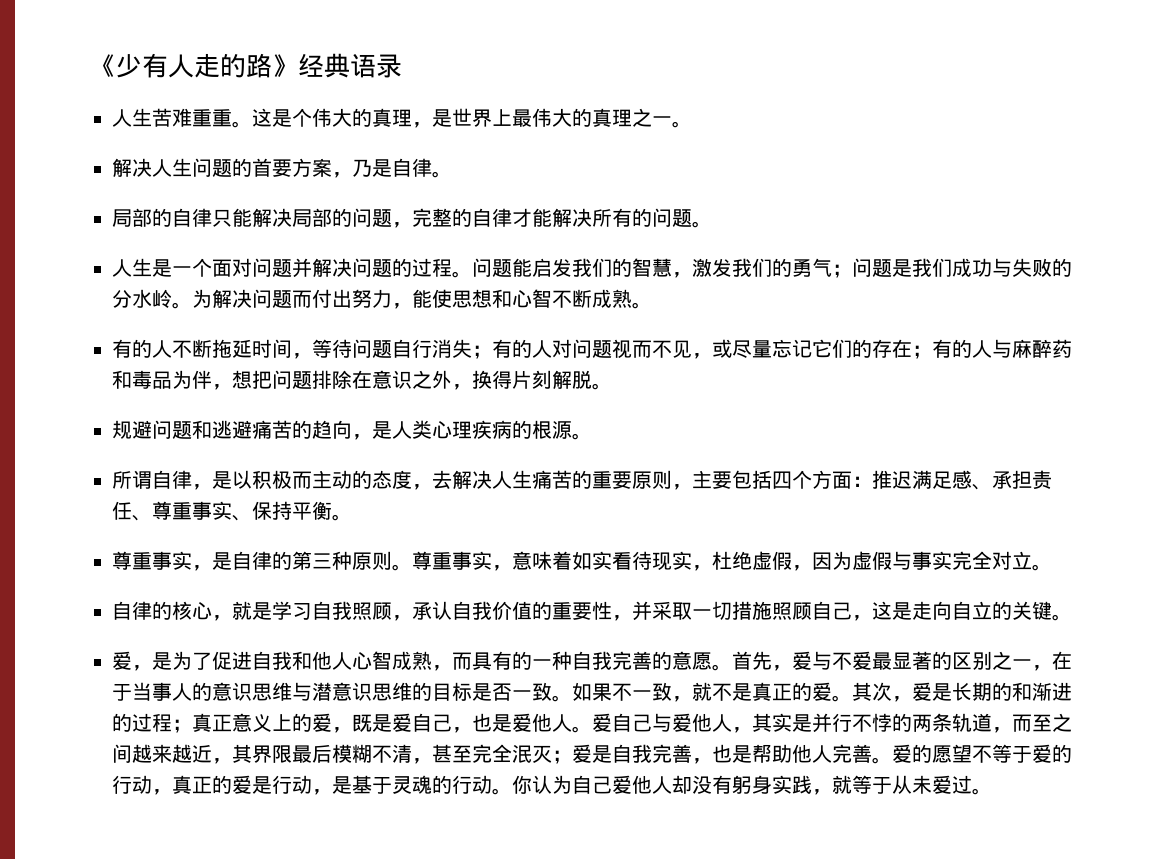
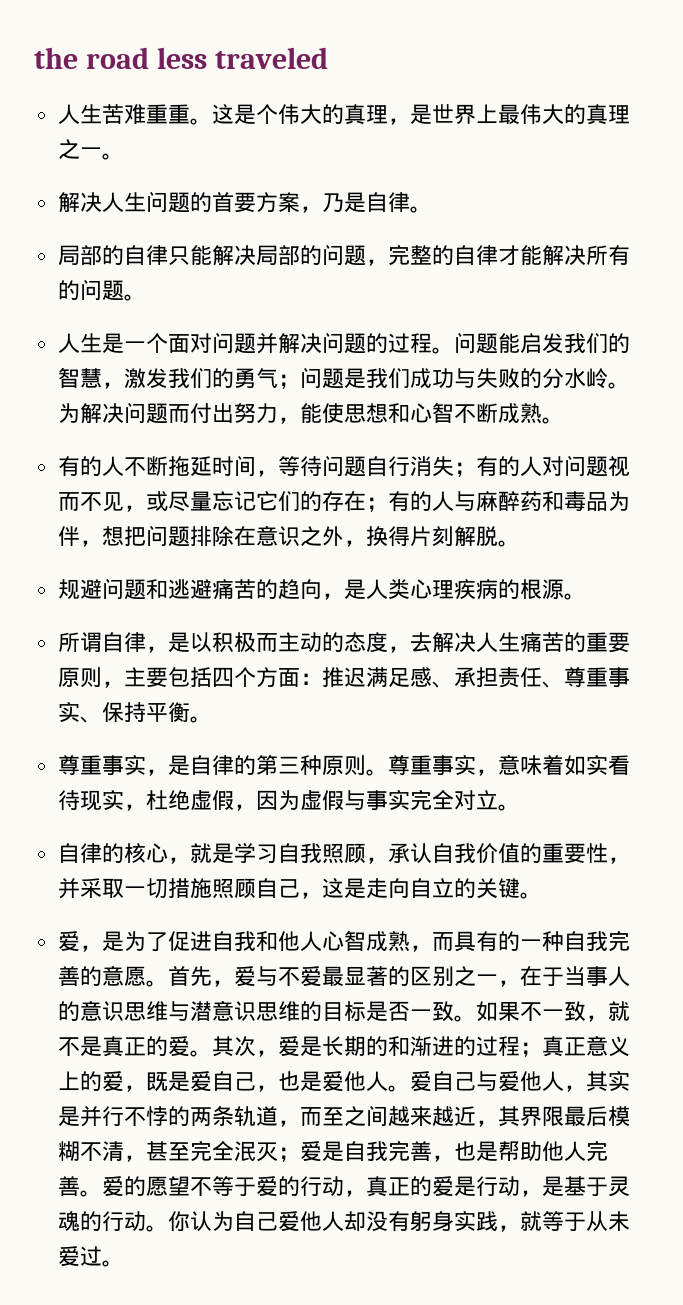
[90,53,402,78] 《少有人走的路》经典语录 -> [34,47,329,69] the road less traveled

